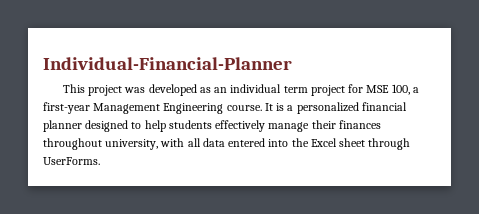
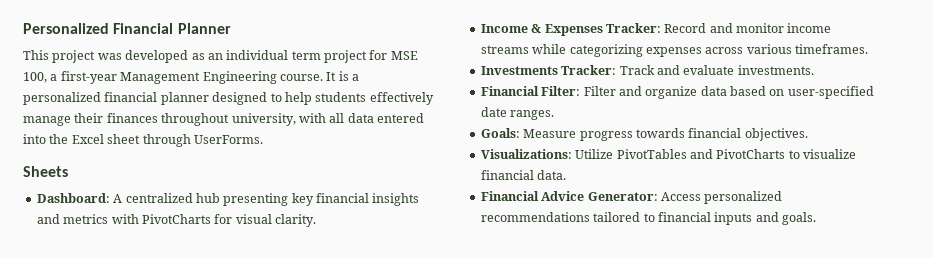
[43,57,292,70] Individual-Financial-Planner -> [23,23,231,34] Personalized Financial Planner
(100, 161) none -> [23,166,68,177] [36,193,420,206] [36,214,316,227] [480,23,832,36] [480,44,868,57] [480,65,814,75] [480,86,874,99] [480,107,555,120] [480,128,808,141] [480,149,856,159] [480,170,567,180] [480,191,783,204] [480,212,816,225] // Sheets // Dashboard: A centralized hub presenting key financial insights and metrics with PivotCharts for visual clarity. // Income & Expenses Tracker: Record and monitor income streams while categorizing expenses across various timeframes. // Investments Tracker: Track and evaluate investments. // Financial Filter: Filter and organize data based on user-specified date ranges. // Goals: Measure progress towards financial objectives. // Visualizations: Utilize PivotTables and PivotCharts to visualize financial data. // Financial Advice Generator: Access personalized recommendations tailored to financial inputs and goals.

